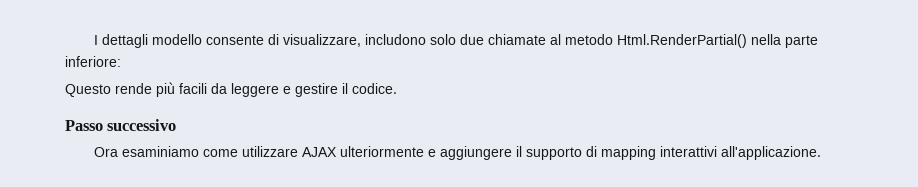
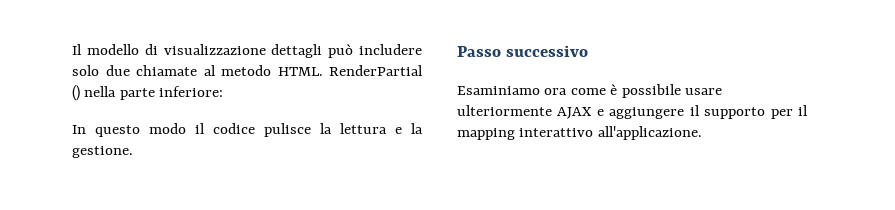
[94,34,427,48] I dettagli modello consente di visualizzare, includono -> [72,44,422,58] Il modello di visualizzazione dettagli può includere
[617,34,748,48] Html.RenderPartial() -> [277,65,423,76] [72,85,80,101] HTML. RenderPartial ()
[65,82,397,97] [65,119,177,131] [94,146,718,160] Questo rende più facili da leggere e gestire il codice. // Passo successivo // Ora esaminiamo come utilizzare AJAX ulteriormente e aggiungere il supporto di mapping interattivi -> [72,123,423,137] [72,146,133,158] [457,45,588,57] [457,84,723,98] [457,105,808,119] [457,128,594,140] In questo modo il codice pulisce la lettura e la gestione. // Passo successivo // Esaminiamo ora come è possibile usare ulteriormente AJAX e aggiungere il supporto per il mapping interattivo

